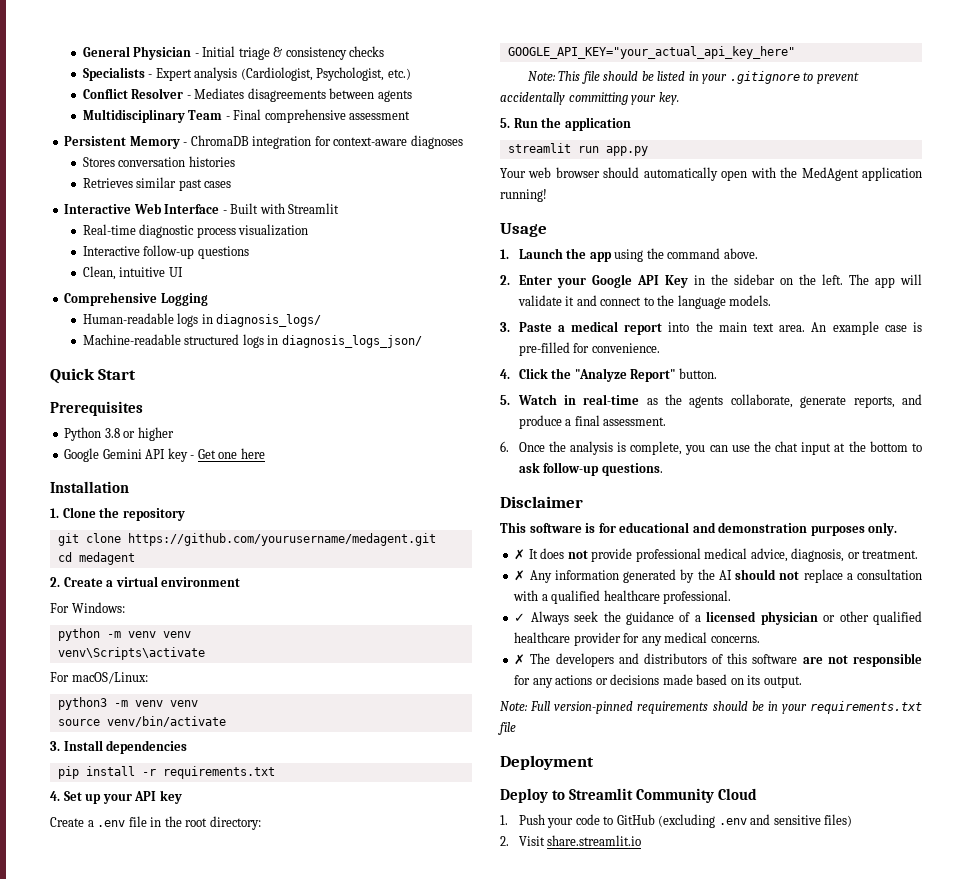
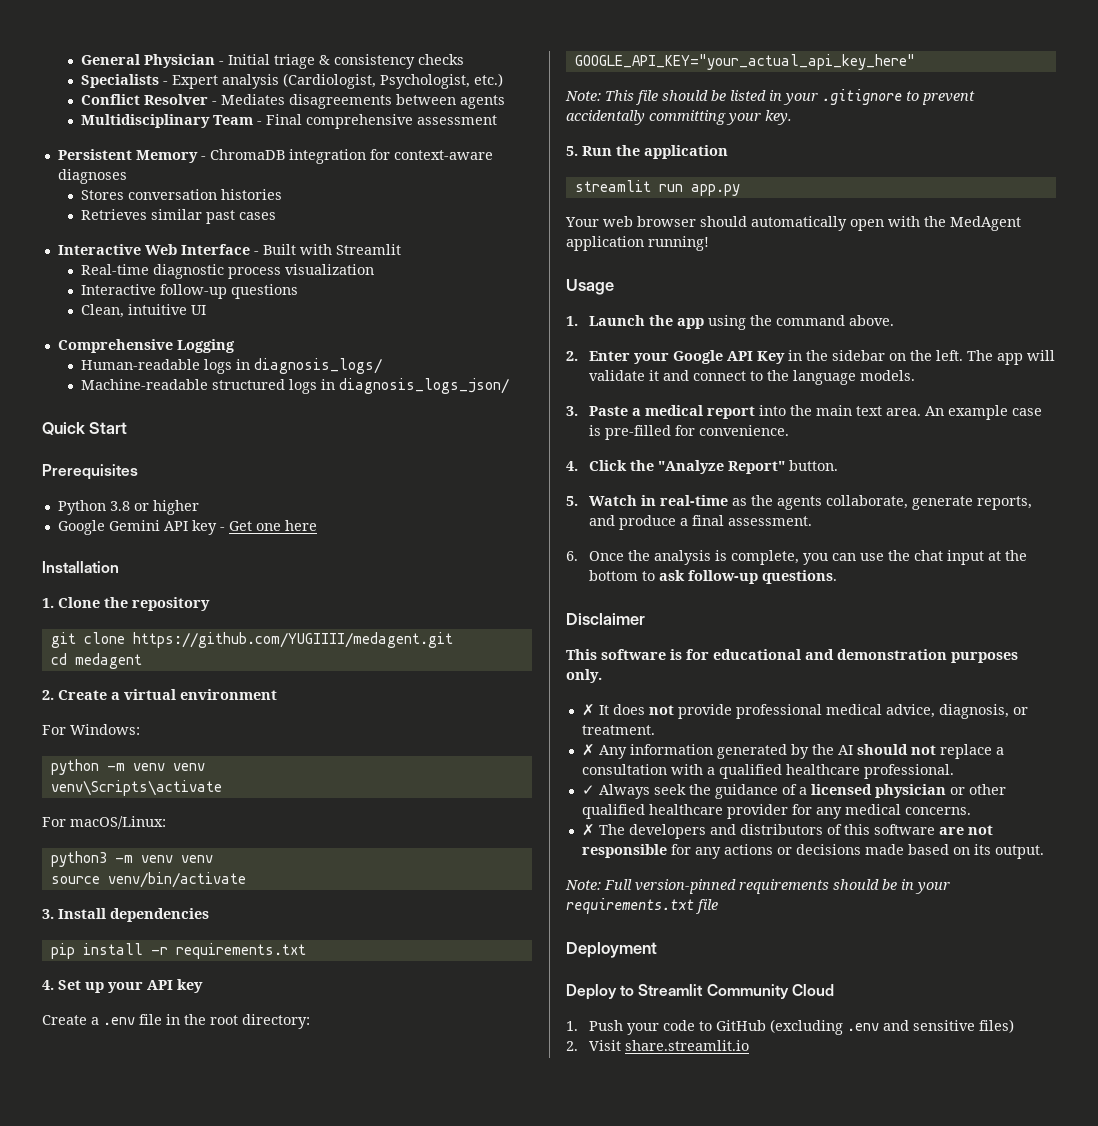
[127,533,436,546] https://github.com/yourusername/medagent.git -> [132,632,453,648] https://github.com/YUGIIII/medagent.git

